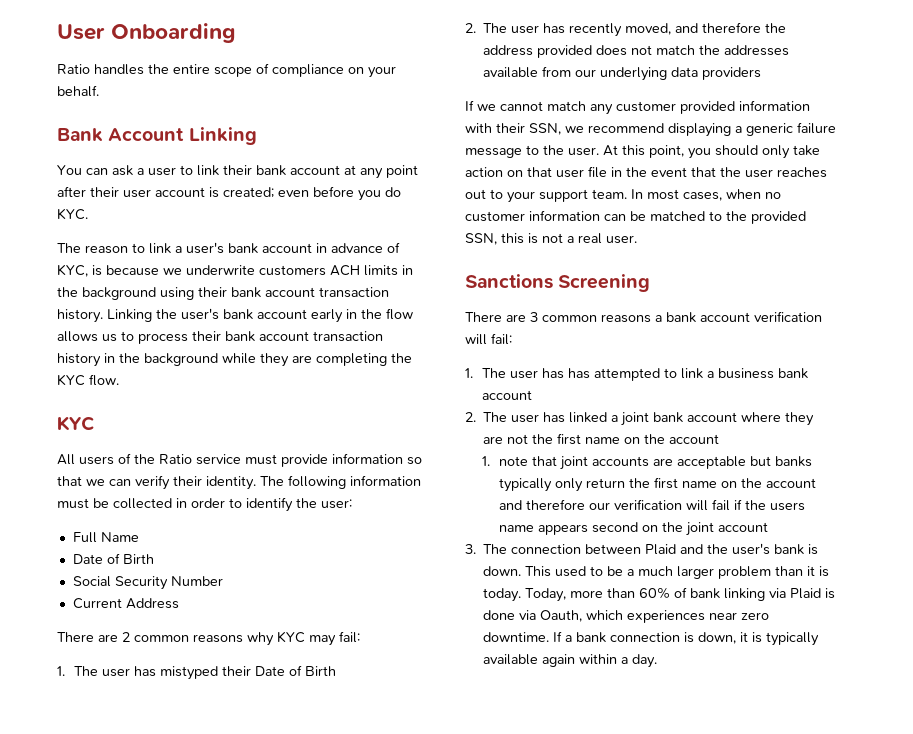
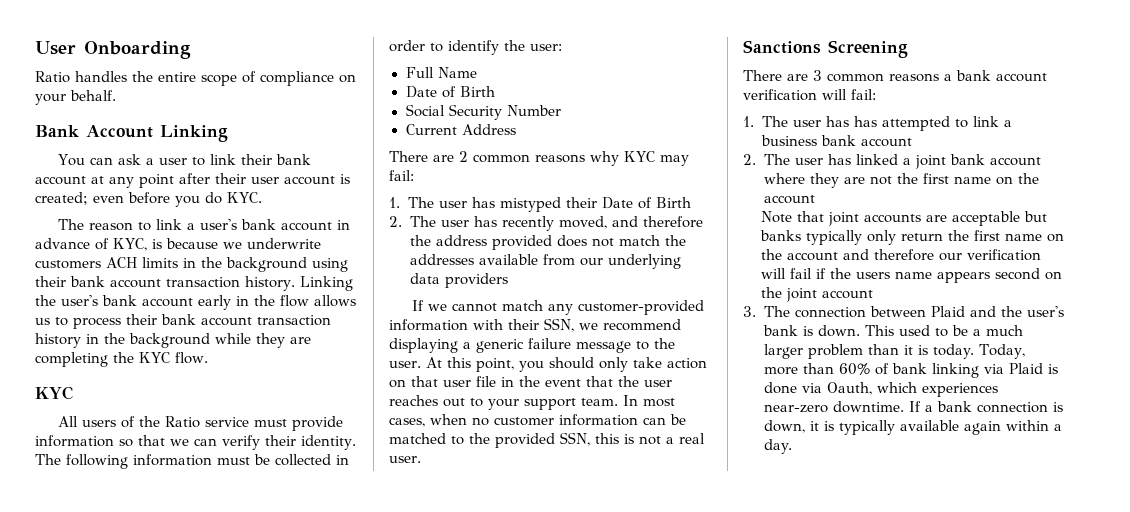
[616,101,735,114] customer provided -> [577,300,704,315] customer-provided
[482,456,529,466] 1. note -> [760,211,792,223] Note
[709,612,770,620] near zero -> [763,404,828,413] near-zero

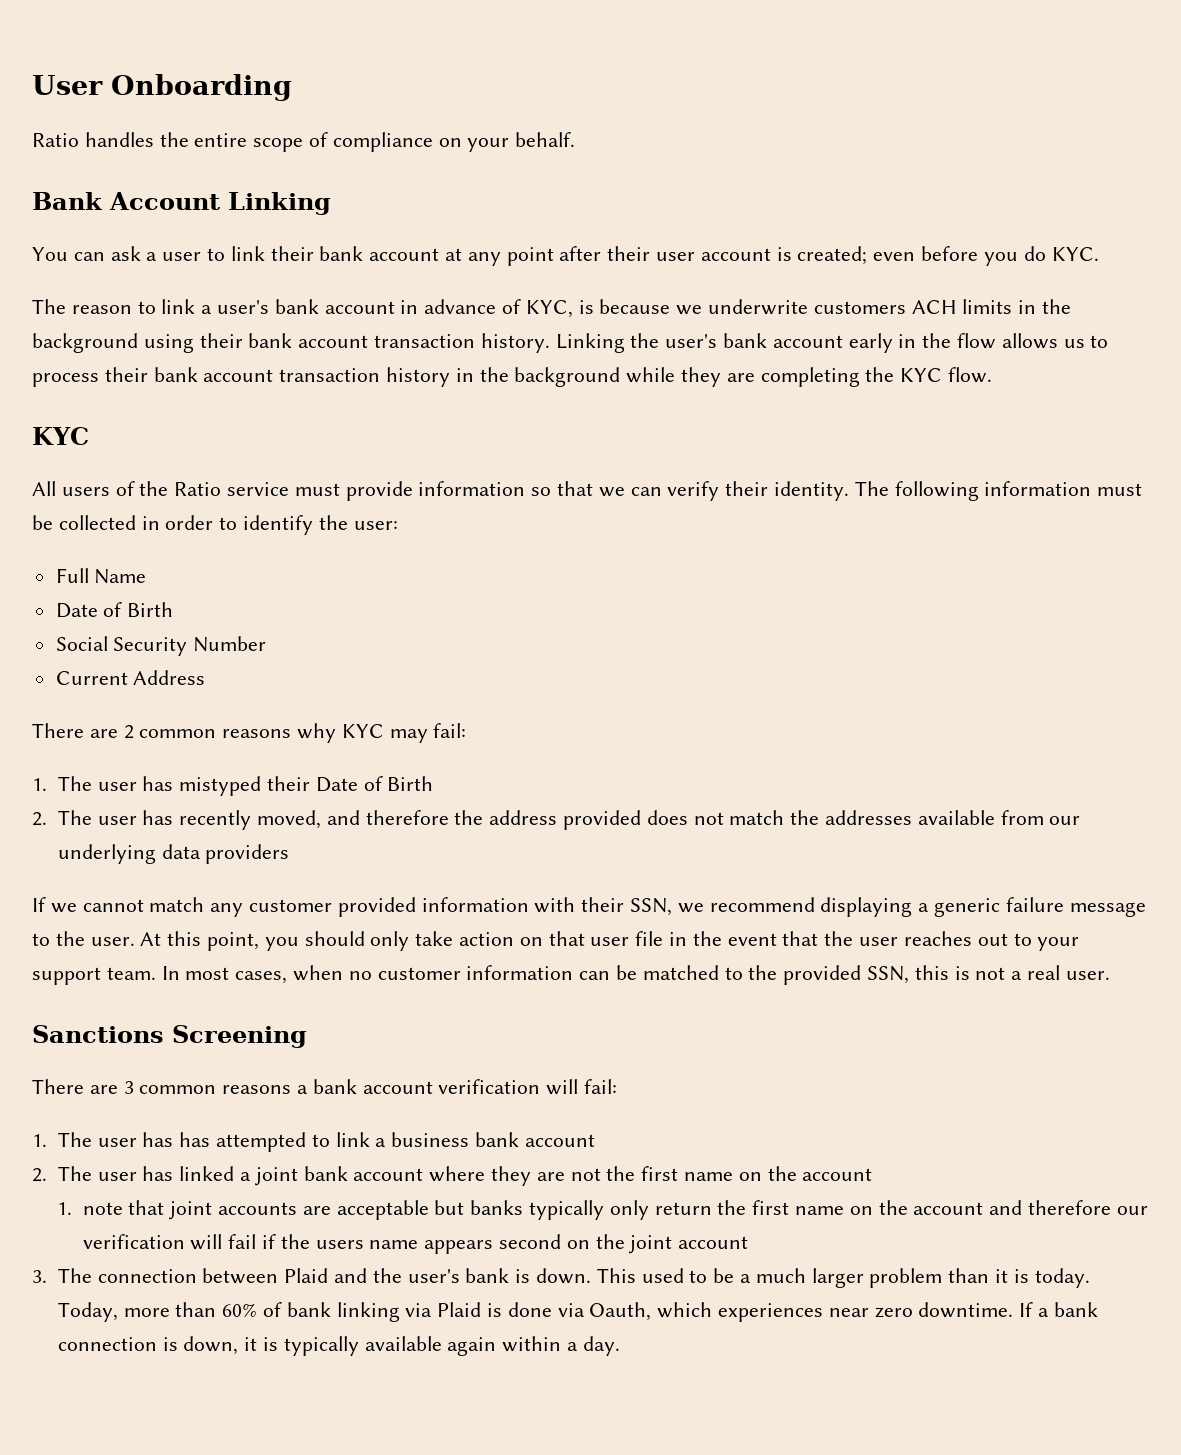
[577,300,704,315] customer-provided -> [249,897,416,917] customer provided
[760,211,792,223] Note -> [56,1202,123,1215] 1. note
[763,404,828,413] near-zero -> [828,1307,913,1318] near zero

